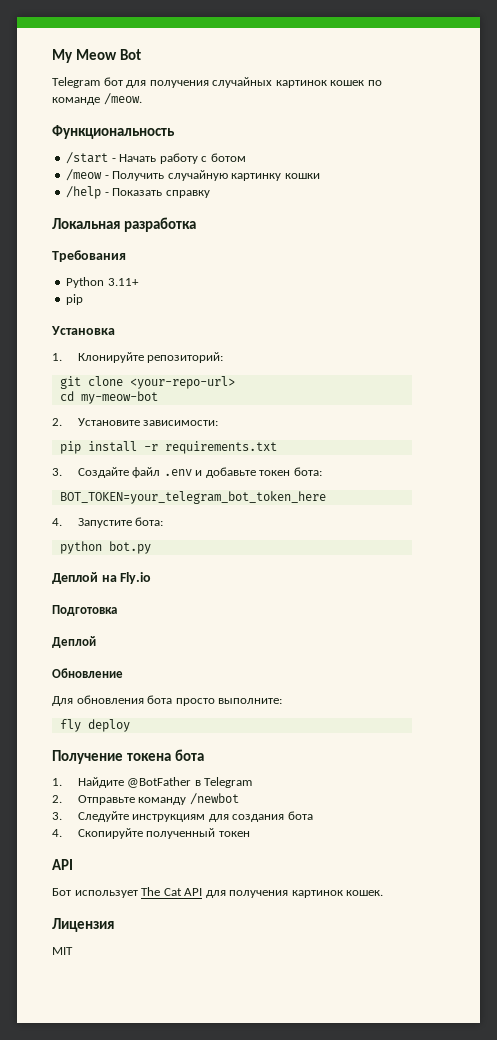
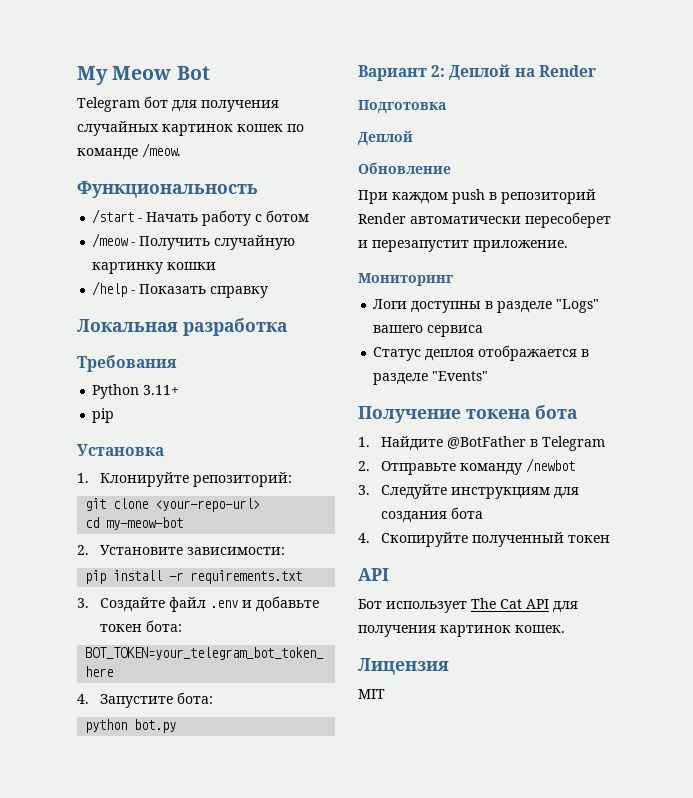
(151, 547) none -> [358,65,446,81] Вариант 2:
[120,572,152,584] Fly.io -> [538,65,596,77] Render
[52,695,283,706] [59,719,130,732] Для обновления бота просто выполните: // fly deploy -> [358,189,596,204] [358,212,611,228] [358,240,568,252] [358,273,453,286] [373,299,600,313] [373,325,484,337] [373,345,590,361] [373,371,489,385] При каждом push в репозиторий Render автоматически пересоберет и перезапустит приложение. // Мониторинг // Логи доступны в разделе "Logs" вашего сервиса // Статус деплоя отображается в разделе "Events"

